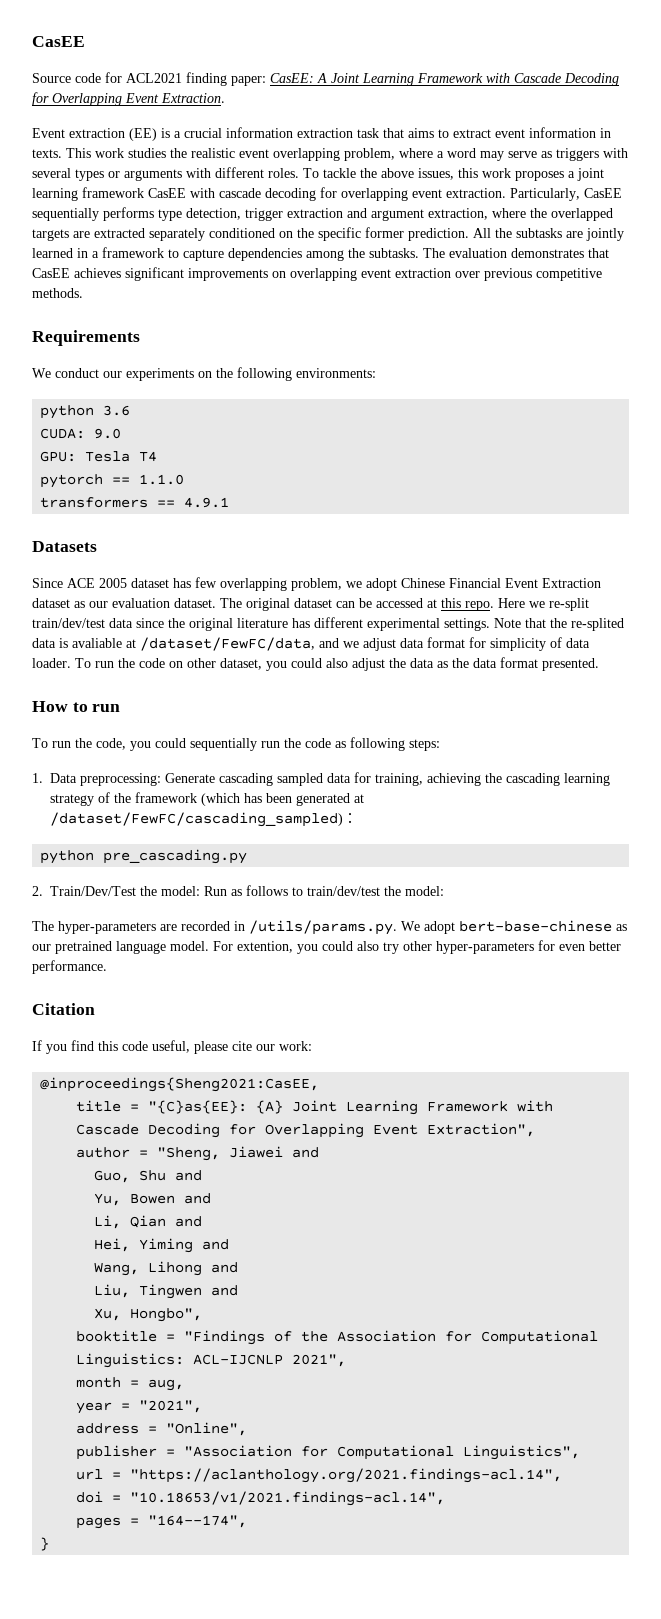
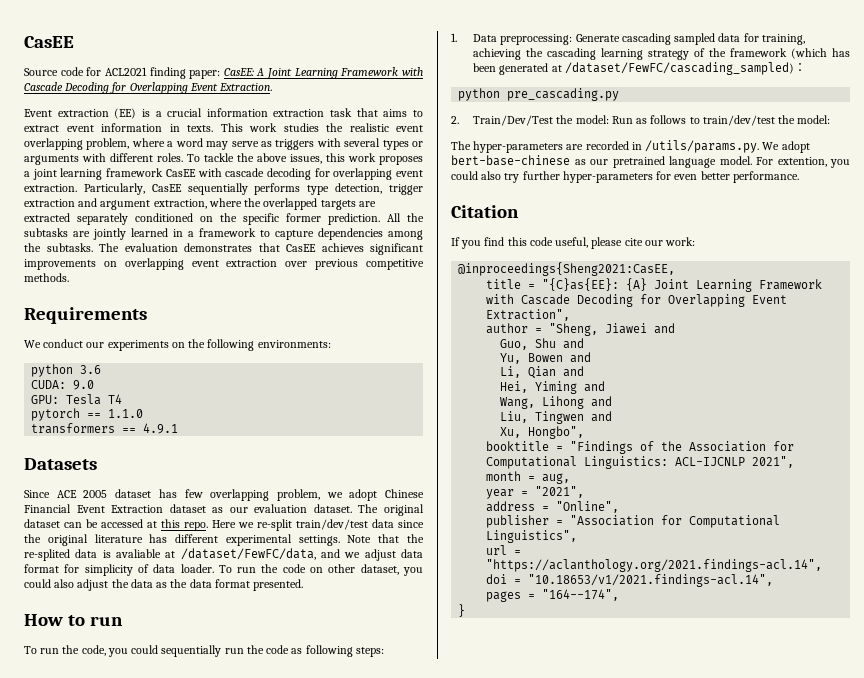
[403,941,432,951] other -> [522,171,560,180] further

